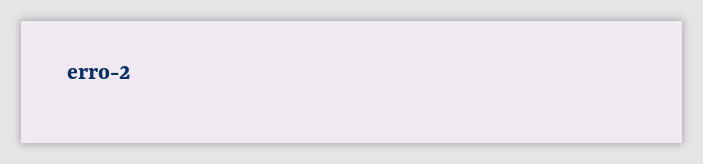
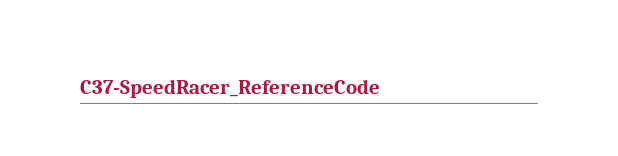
[67,66,130,79] erro-2 -> [80,79,380,98] C37-SpeedRacer_ReferenceCode

